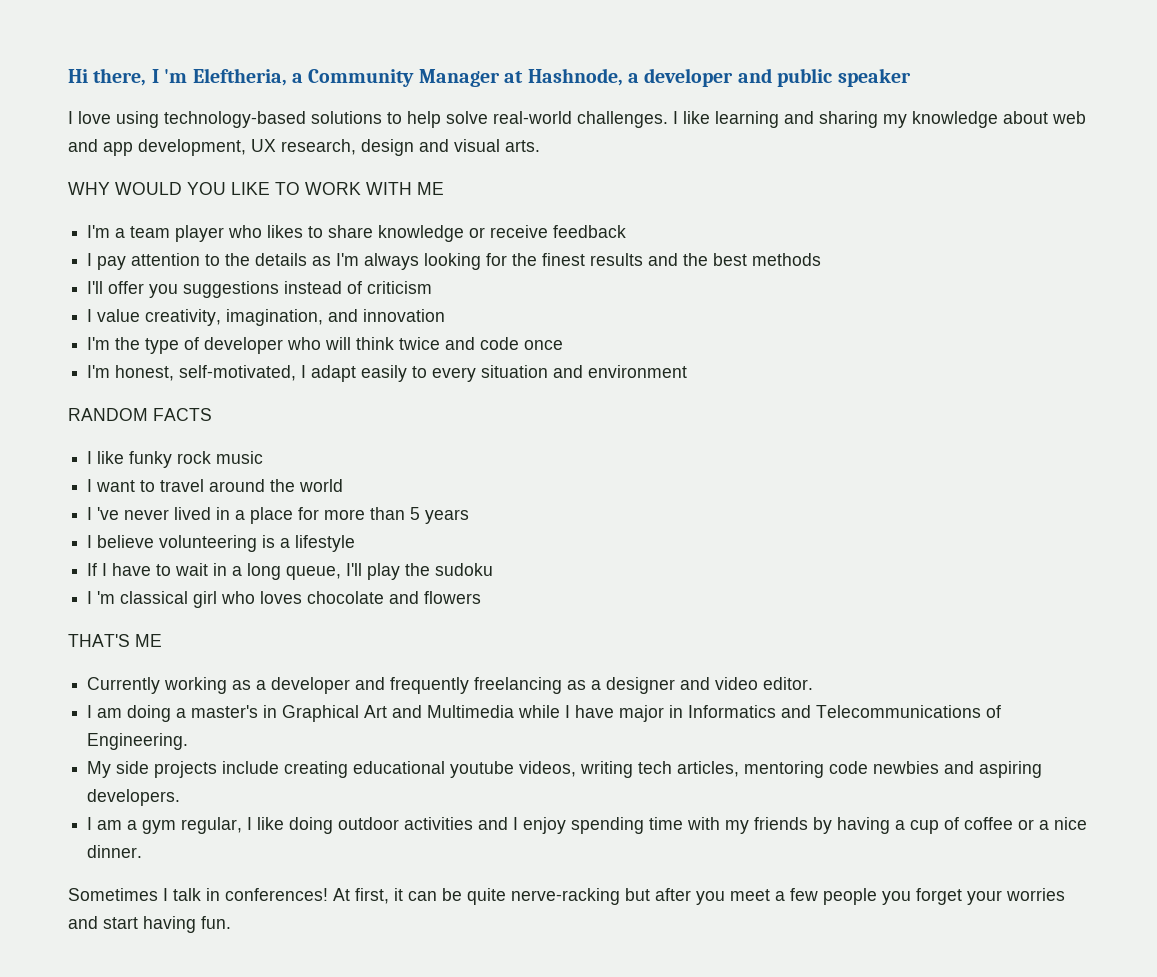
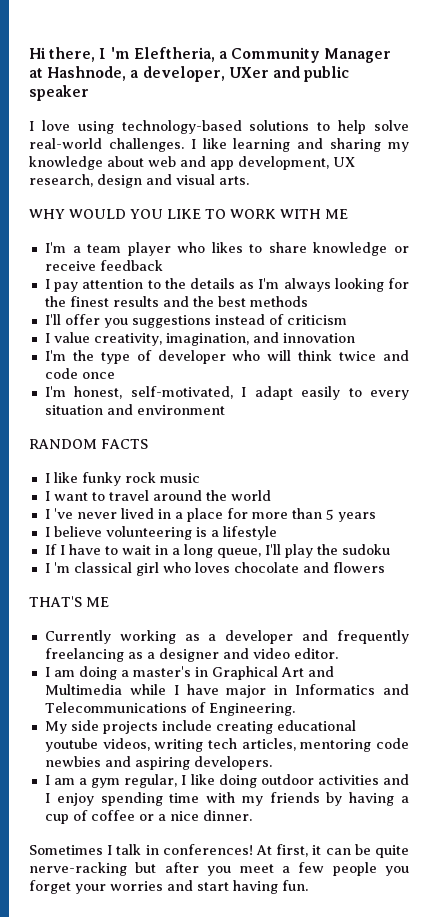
[644,68,734,87] developer -> [142,66,269,82] developer, UXer

